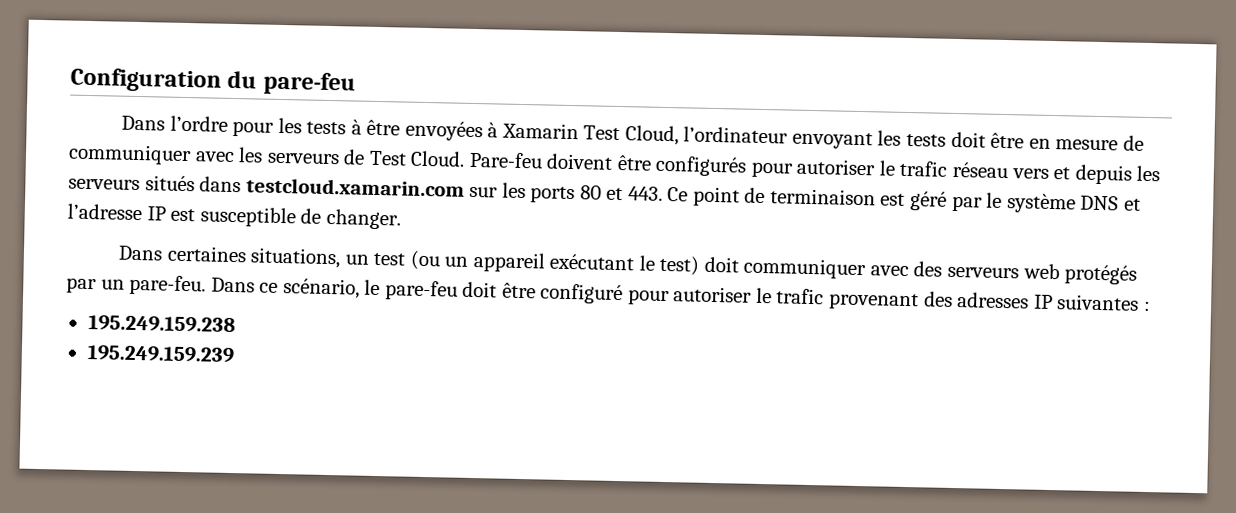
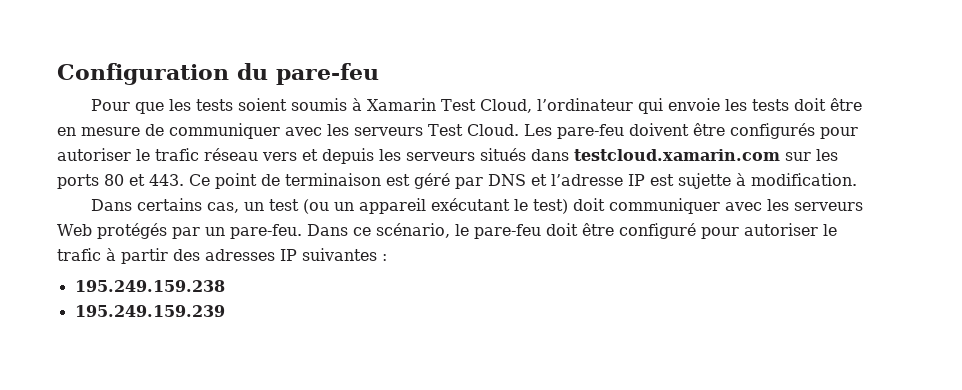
[120,115,483,142] Dans l’ordre pour les tests à être envoyées -> [90,98,347,114] Pour que les tests soient soumis
[791,131,873,150] envoyant -> [637,98,720,114] qui envoie
[343,149,366,165] de -> (423, 131) none
[468,151,543,169] Pare-feu -> [523,124,624,139] Les pare-feu
[986,192,1076,214] le système -> (483, 183) none
[199,206,401,230] [117,245,342,269] susceptible de changer. // Dans certaines situations, -> [678,173,857,189] [90,198,239,213] sujette à modification. // Dans certains cas,
[913,261,1060,280] des serveurs web -> [766,199,863,211] [57,224,92,236] les serveurs Web
[828,292,920,311] provenant -> [106,248,168,264] à partir

